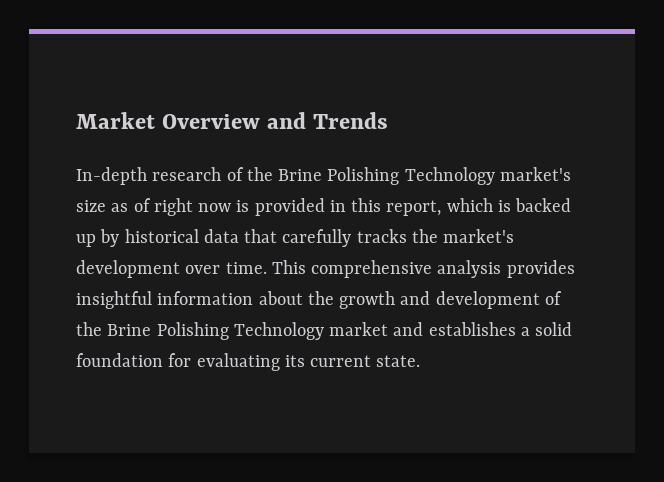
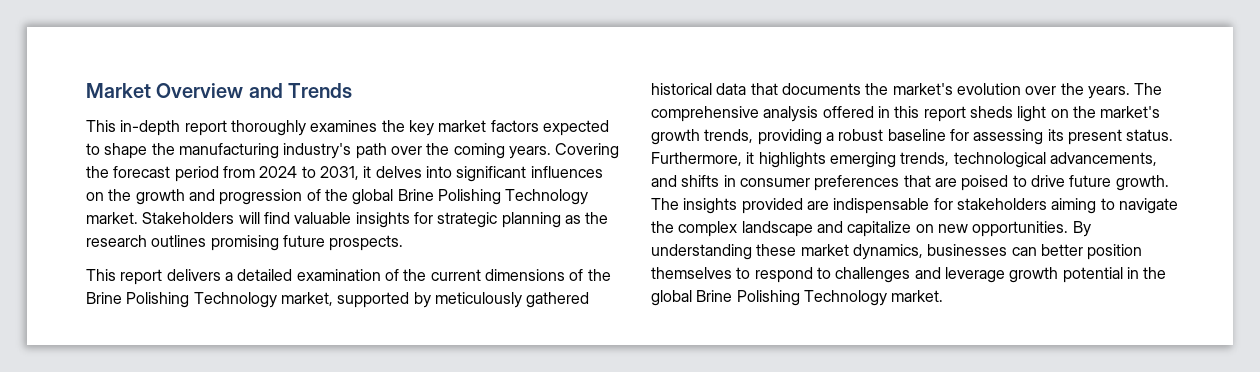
[76,167,571,185] [76,198,572,216] [76,229,515,247] [76,260,575,278] [76,291,562,309] [76,322,573,340] [76,353,421,371] In-depth research of the Brine Polishing Technology market's size as of right now is provided in this report, which is backed up by historical data that carefully tracks the market's development over time. This comprehensive analysis provides insightful information about the growth and development of the Brine Polishing Technology market and establishes a solid foundation for evaluating its current state. -> [86,120,609,136] [86,143,620,159] [86,166,603,182] [86,189,589,205] [86,212,609,228] [86,235,404,251] [86,269,611,285] [86,292,590,308] [651,83,1163,99] [651,106,1161,122] [651,129,1174,145] [651,152,1157,168] [651,175,1169,191] [651,198,1178,214] [651,221,1091,237] [651,244,1143,260] [651,267,1167,283] [651,290,944,306] This in-depth report thoroughly examines the key market factors expected to shape the manufacturing industry's path over the coming years. Covering the forecast period from 2024 to 2031, it delves into significant influences on the growth and progression of the global Brine Polishing Technology market. Stakeholders will find valuable insights for strategic planning as the research outlines promising future prospects. // This report delivers a detailed examination of the current dimensions of the Brine Polishing Technology market, supported by meticulously gathered historical data that documents the market's evolution over the years. The comprehensive analysis offered in this report sheds light on the market's growth trends, providing a robust baseline for assessing its present status. Furthermore, it highlights emerging trends, technological advancements, and shifts in consumer preferences that are poised to drive future growth. The insights provided are indispensable for stakeholders aiming to navigate the complex landscape and capitalize on new opportunities. By understanding these market dynamics, businesses can better position themselves to respond to challenges and leverage growth potential in the global Brine Polishing Technology market.

